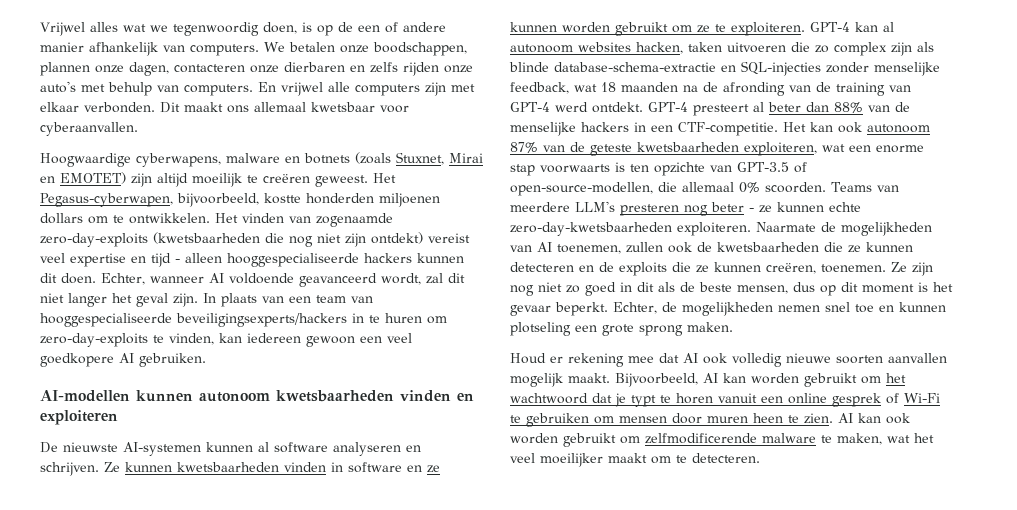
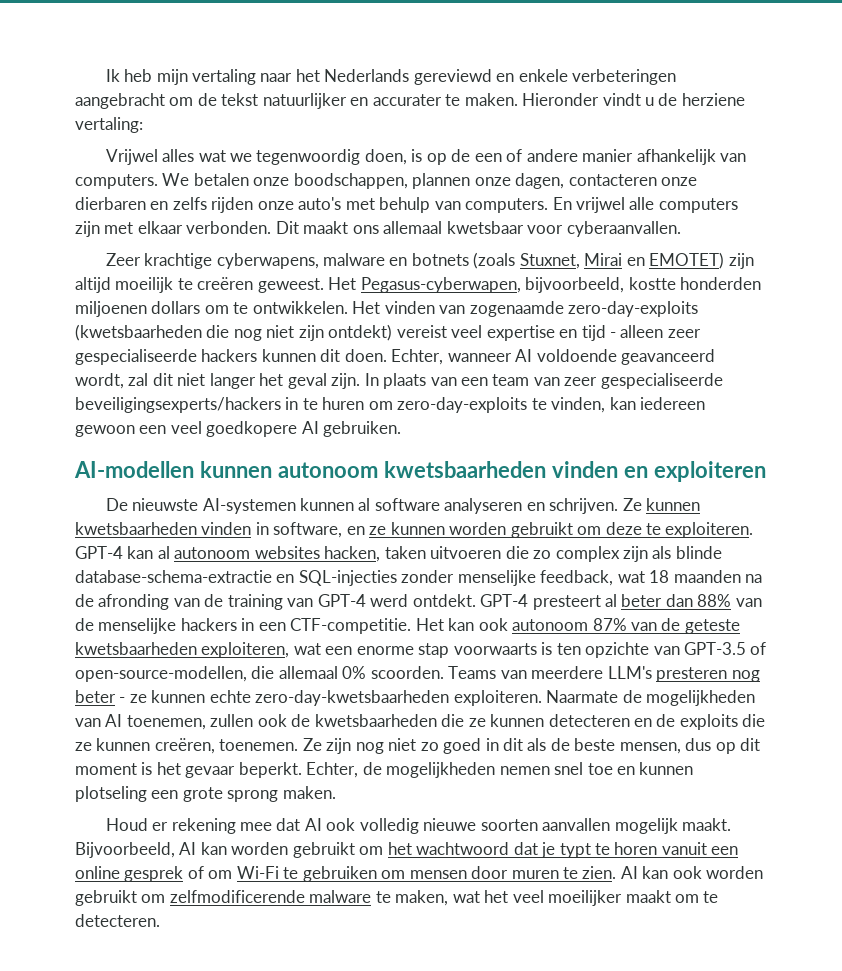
(40, 29) none -> [105,69,677,85] [75,93,745,109] [75,117,143,133] Ik heb mijn vertaling naar het Nederlands gereviewd en enkele verbeteringen aangebracht om de tekst natuurlijker en accurater te maken. Hieronder vindt u de herziene vertaling: //
[40,153,131,167] Hoogwaardige -> [105,253,213,269] Zeer krachtige
[227,253,359,267] hooggespecialiseerde -> [667,329,701,338] [75,349,197,365] zeer gespecialiseerde
[40,313,172,327] hooggespecialiseerde -> [564,373,723,389] zeer gespecialiseerde
[348,462,402,473] software -> [273,522,343,538] software,
[697,25,710,33] ze -> [605,522,642,535] deze
(899, 398) none -> [208,870,233,879] om
[753,413,783,423] heen -> (559, 874) none

